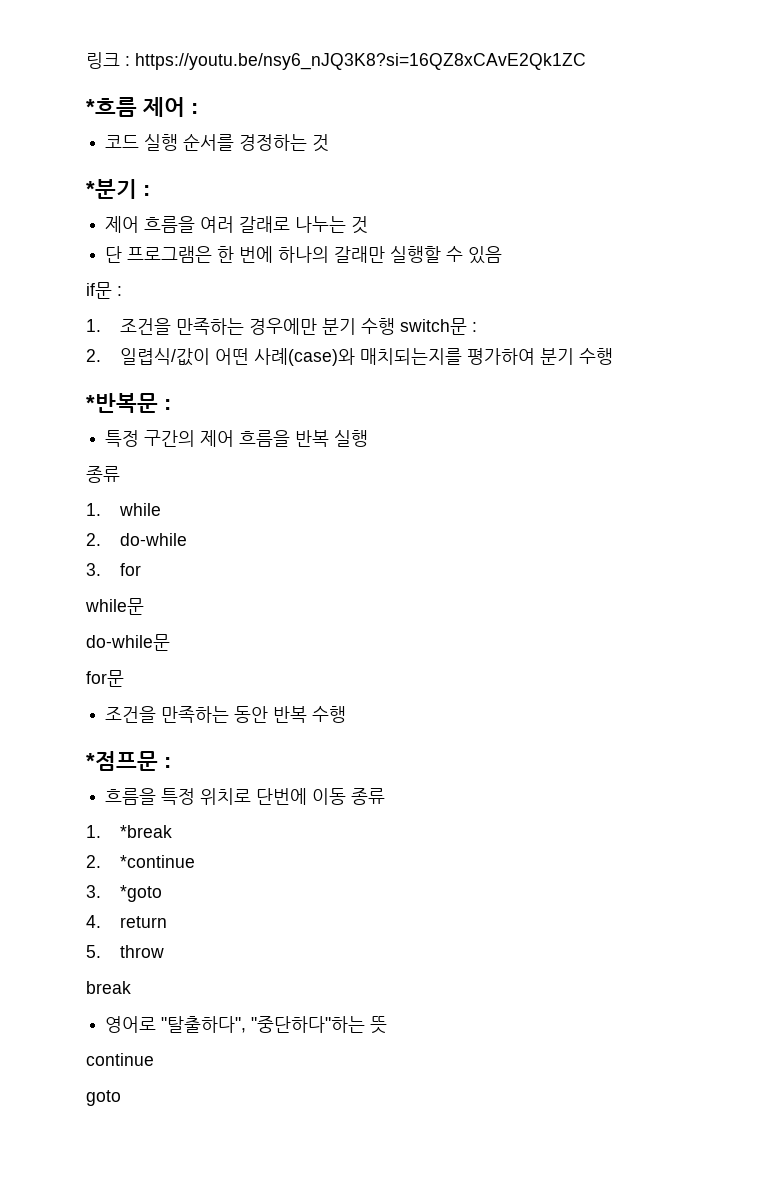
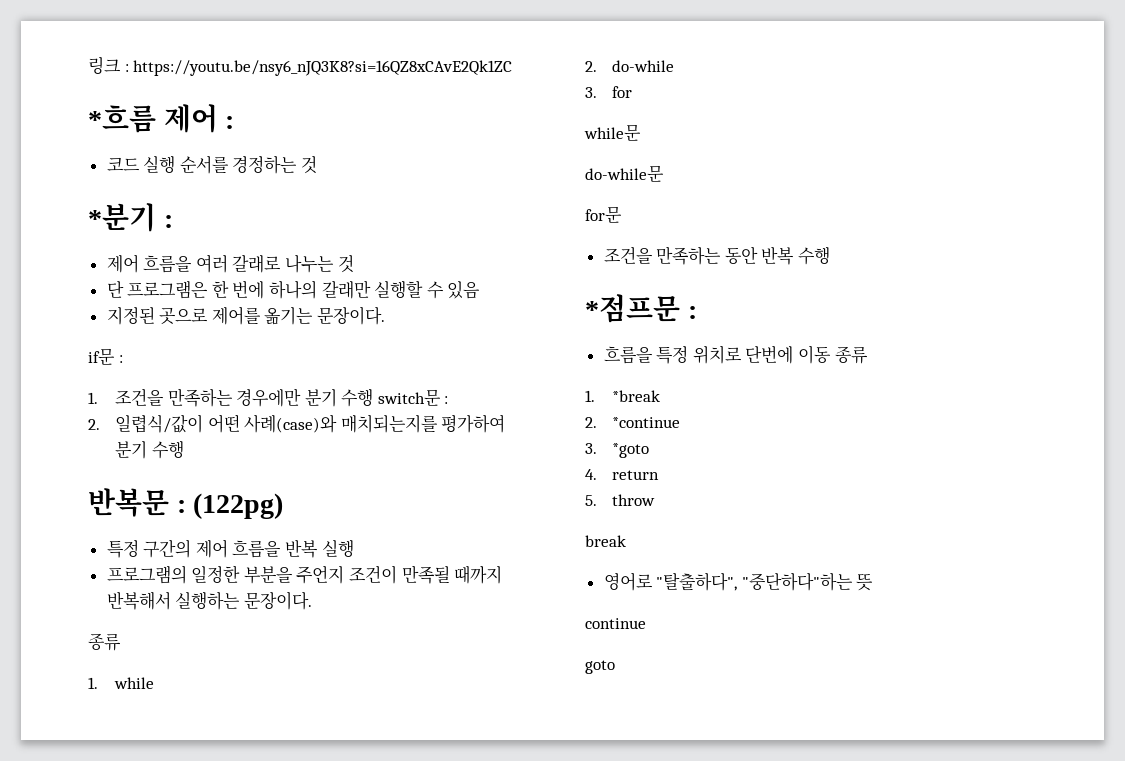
(503, 255) none -> [106,306,386,325] // 지정된 곳으로 제어를 옮기는 문장이다.
[86,393,171,413] *반복문 : -> [88,488,284,519] 반복문 : (122pg)
(369, 438) none -> [106,565,503,584] [106,591,312,610] // 프로그램의 일정한 부분을 주언지 조건이 만족될 때까지 반복해서 실행하는 문장이다.

